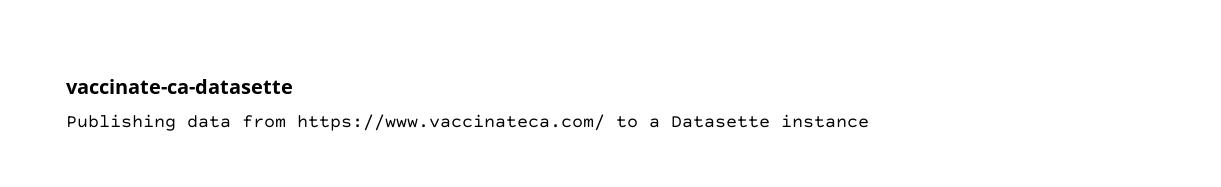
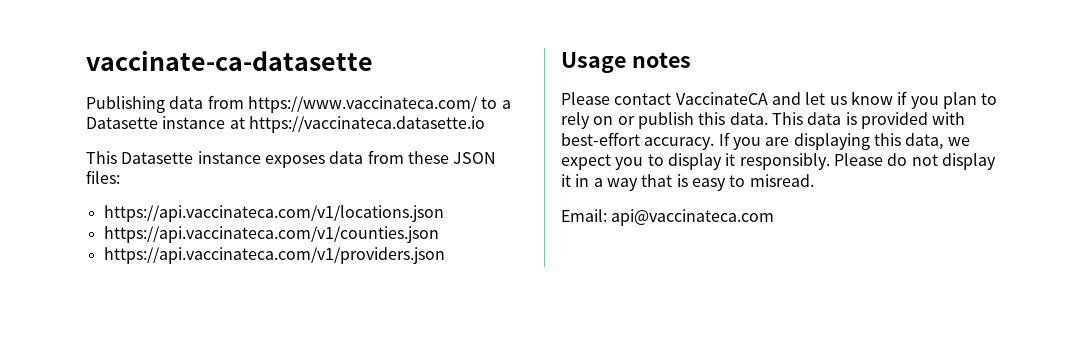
(869, 121) none -> [229,116,485,133] [86,150,497,168] [86,170,120,184] [103,205,444,222] [103,226,439,243] [103,247,445,264] [561,52,691,73] [561,91,998,109] [561,112,966,129] [561,132,970,150] [561,153,996,170] [561,174,814,191] [561,209,775,226] at https://vaccinateca.datasette.io // This Datasette instance exposes data from these JSON files: // https://api.vaccinateca.com/v1/locations.json // https://api.vaccinateca.com/v1/counties.json // https://api.vaccinateca.com/v1/providers.json // Usage notes // Please contact VaccinateCA and let us know if you plan to rely on or publish this data. This data is provided with best-effort accuracy. If you are displaying this data, we expect you to display it responsibly. Please do not display it in a way that is easy to misread. // Email: api@vaccinateca.com

